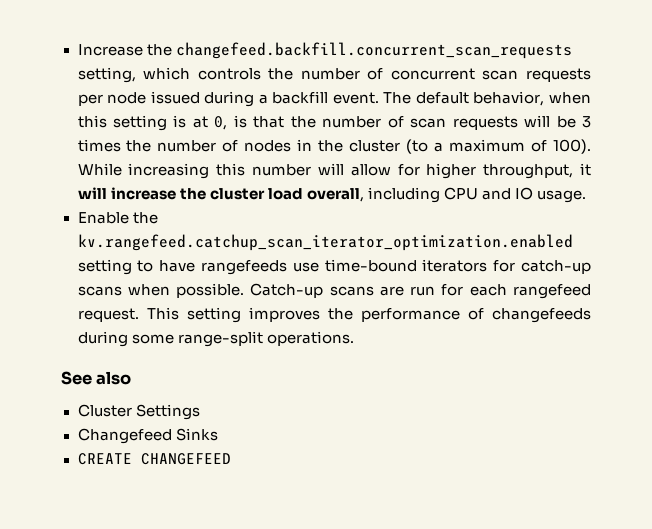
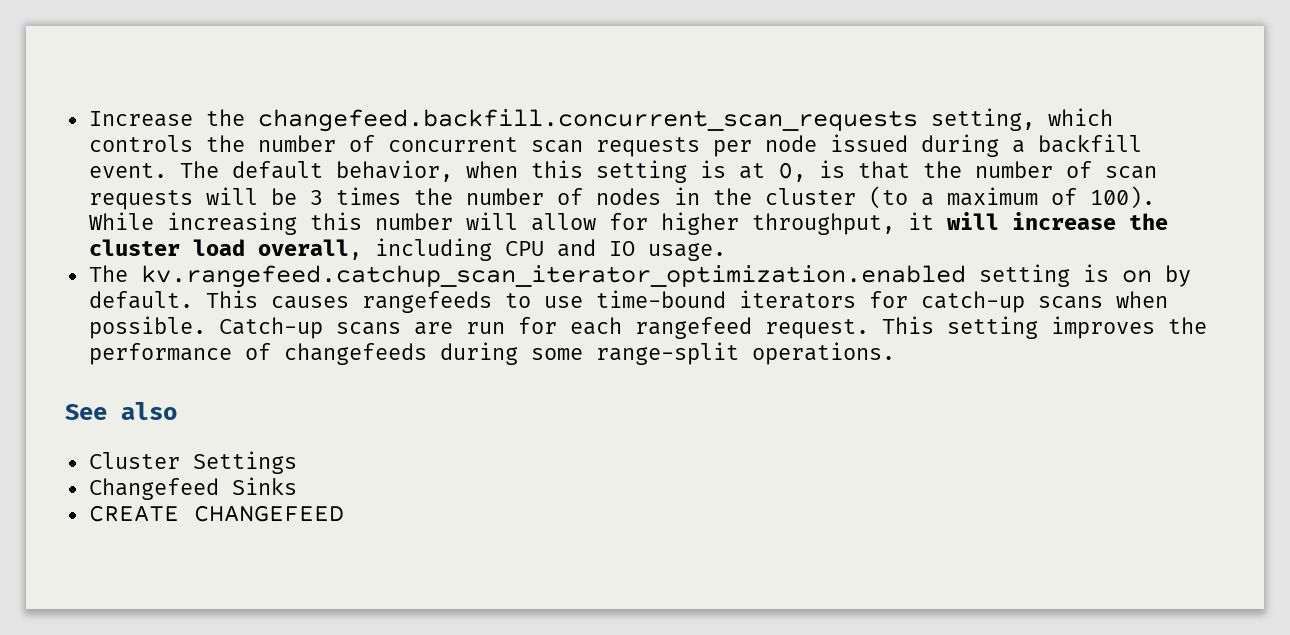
[77,212,158,224] [77,234,573,251] [77,259,287,275] Enable the kv.rangefeed.catchup_scan_iterator_optimization.enabled setting to have rangefeeds -> [88,264,1191,288] [88,290,531,313] The kv.rangefeed.catchup_scan_iterator_optimization.enabled setting is on by default. This causes rangefeeds to

